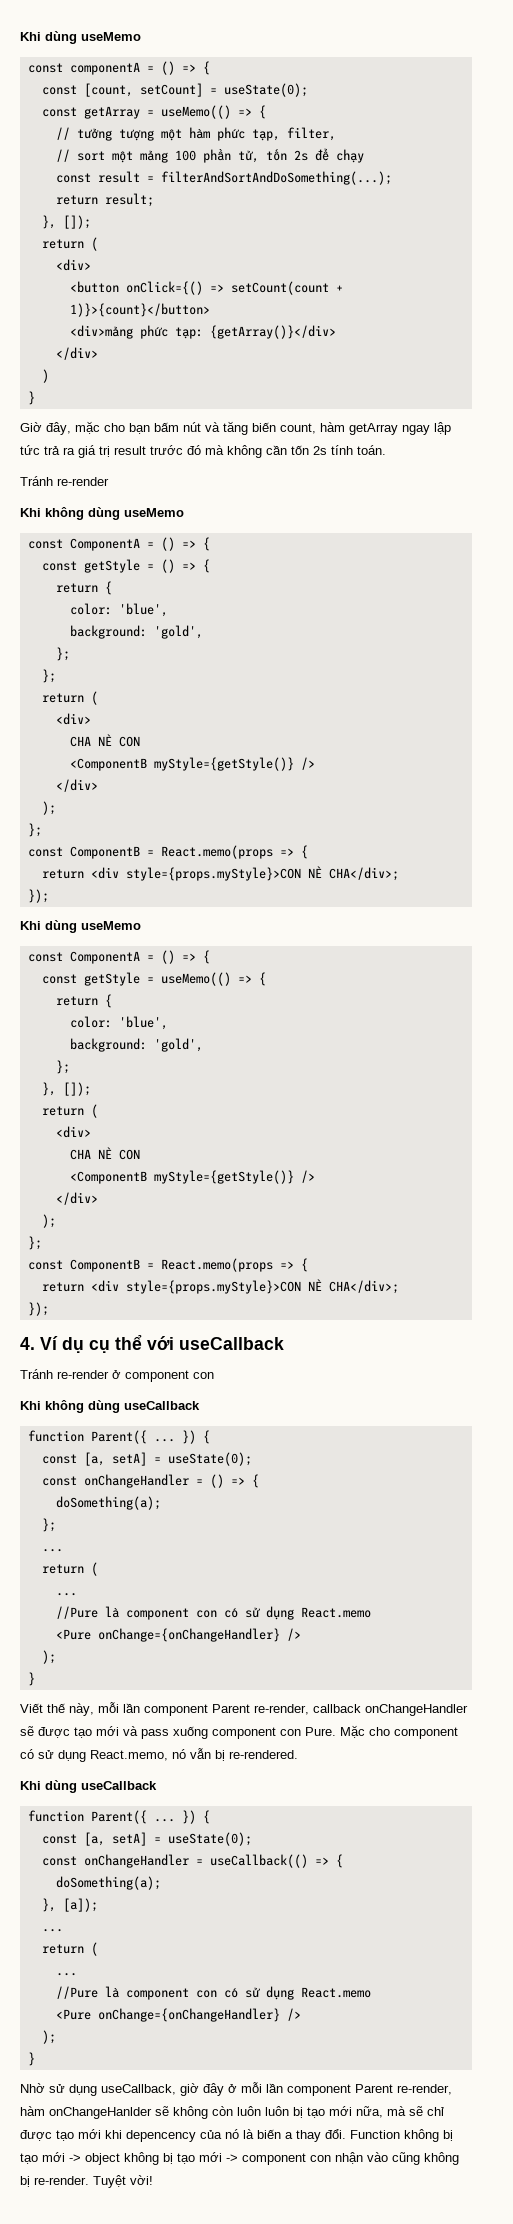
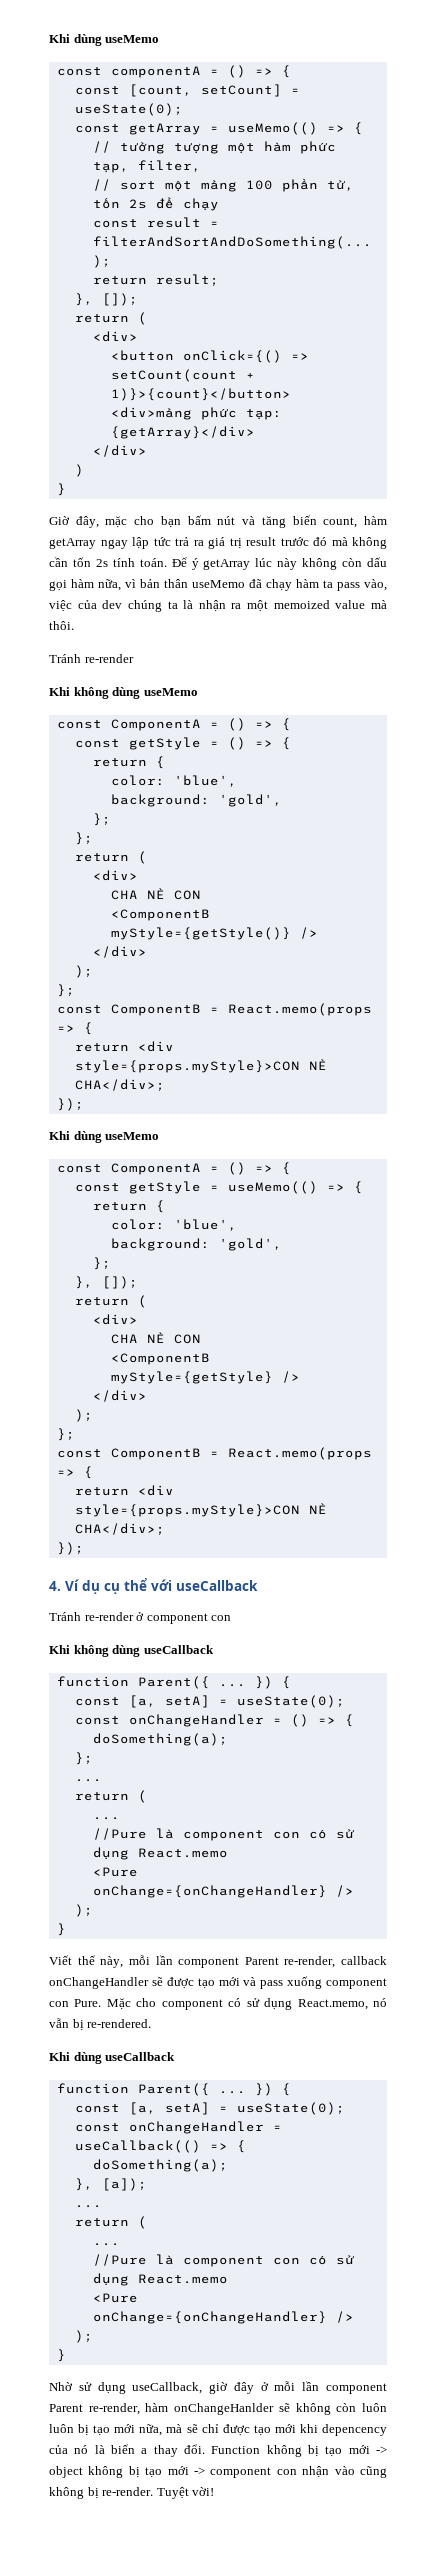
[209,325,336,339] {getArray()}</div> -> [110,426,255,439] {getArray}</div>
(386, 450) none -> [171,557,387,570] [49,579,387,591] [49,600,387,612] [49,621,74,630] Để ý getArray lúc này không còn dấu gọi hàm nữa, vì bản thân useMemo đã chạy hàm ta pass vào, việc của dev chúng ta là nhận ra một memoized value mà thôi.
[153,1170,294,1184] myStyle={getStyle()} -> [110,1371,273,1384] myStyle={getStyle}

